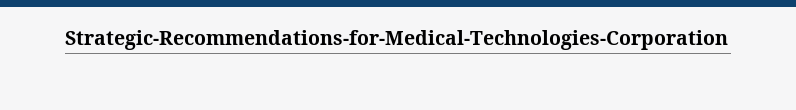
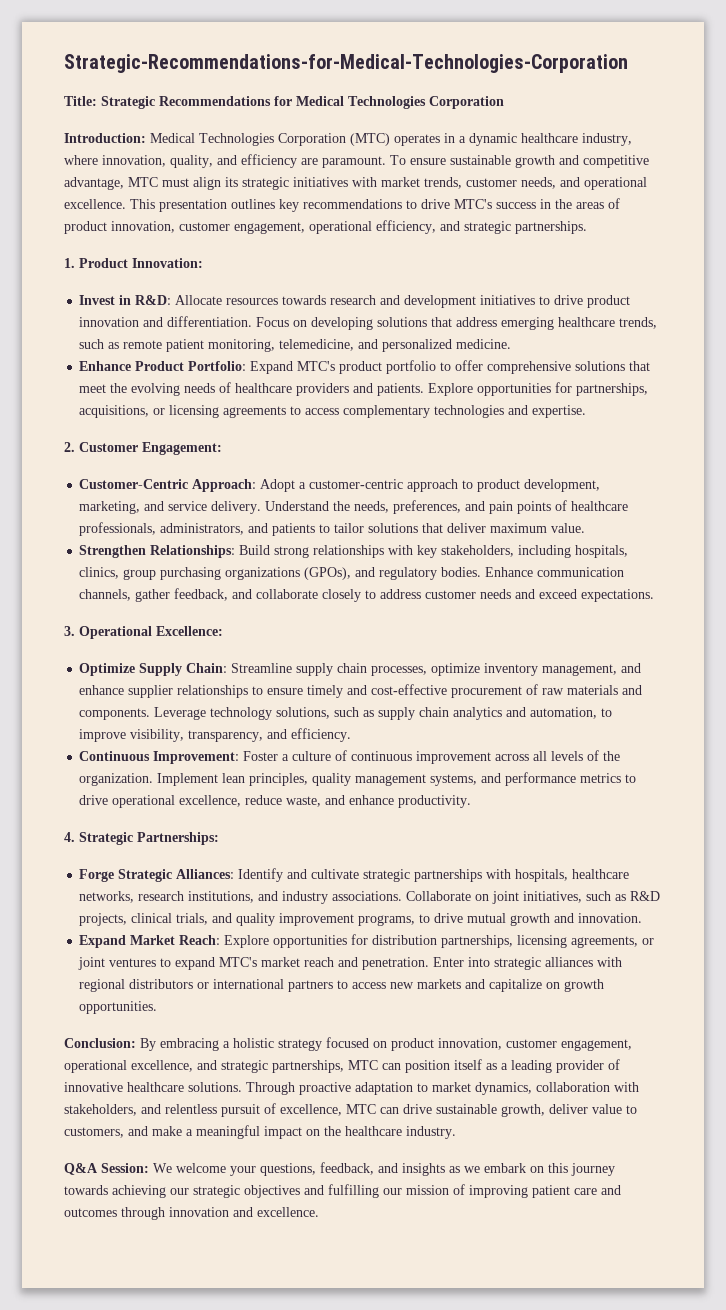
(728, 40) none -> [64,96,504,109] [64,133,632,146] [64,154,649,168] [64,177,647,190] [64,198,620,212] [64,220,587,234] [64,258,203,268] [79,295,631,308] [79,316,658,330] [79,339,512,352] [79,360,651,374] [79,382,649,396] [79,405,587,418] [64,442,222,455] [79,479,601,492] [79,500,629,514] [79,522,586,536] [79,545,629,558] [79,567,625,580] [79,588,655,602] [64,626,223,639] [79,663,642,676] [79,684,643,698] [79,707,613,720] [79,728,352,742] [79,750,621,764] [79,772,637,786] [79,795,472,808] [64,832,219,845] [79,868,630,882] [79,891,661,904] [79,913,643,926] [79,934,655,948] [78,957,623,970] [79,979,605,992] [79,1001,158,1014] [64,1037,632,1051] [64,1059,620,1073] [64,1082,639,1095] [64,1103,637,1117] [64,1125,456,1139] [64,1162,615,1176] [64,1184,621,1198] [64,1207,319,1220] // Title: Strategic Recommendations for Medical Technologies Corporation // Introduction: Medical Technologies Corporation (MTC) operates in a dynamic healthcare industry, where innovation, quality, and efficiency are paramount. To ensure sustainable growth and competitive advantage, MTC must align its strategic initiatives with market trends, customer needs, and operational excellence. This presentation outlines key recommendations to drive MTC's success in the areas of product innovation, customer engagement, operational efficiency, and strategic partnerships. // 1. Product Innovation: // Invest in R&D: Allocate resources towards research and development initiatives to drive product innovation and differentiation. Focus on developing solutions that address emerging healthcare trends, such as remote patient monitoring, telemedicine, and personalized medicine. // Enhance Product Portfolio: Expand MTC's product portfolio to offer comprehensive solutions that meet the evolving needs of healthcare providers and patients. Explore opportunities for partnerships, acquisitions, or licensing agreements to access complementary technologies and expertise. // 2. Customer Engagement: // Customer-Centric Approach: Adopt a customer-centric approach to product development, marketing, and service delivery. Understand the needs, preferences, and pain points of healthcare professionals, administrators, and patients to tailor solutions that deliver maximum value. // Strengthen Relationships: Build strong relationships with key stakeholders, including hospitals, clinics, group purchasing organizations (GPOs), and regulatory bodies. Enhance communication channels, gather feedback, and collaborate closely to address customer needs and exceed expectations. // 3. Operational Excellence: // Optimize Supply Chain: Streamline supply chain processes, optimize inventory management, and enhance supplier relationships to ensure timely and cost-effective procurement of raw materials and components. Leverage technology solutions, such as supply chain analytics and automation, to improve visibility, transparency, and efficiency. // Continuous Improvement: Foster a culture of continuous improvement across all levels of the organization. Implement lean principles, quality management systems, and performance metrics to drive operational excellence, reduce waste, and enhance productivity. // 4. Strategic Partnerships: // Forge Strategic Alliances: Identify and cultivate strategic partnerships with hospitals, healthcare networks, research institutions, and industry associations. Collaborate on joint initiatives, such as R&D projects, clinical trials, and quality improvement programs, to drive mutual growth and innovation. // Expand Market Reach: Explore opportunities for distribution partnerships, licensing agreements, or joint ventures to expand MTC's market reach and penetration. Enter into strategic alliances with regional distributors or international partners to access new markets and capitalize on growth opportunities. // Conclusion: By embracing a holistic strategy focused on product innovation, customer engagement, operational excellence, and strategic partnerships, MTC can position itself as a leading provider of innovative healthcare solutions. Through proactive adaptation to market dynamics, collaboration with stakeholders, and relentless pursuit of excellence, MTC can drive sustainable growth, deliver value to customers, and make a meaningful impact on the healthcare industry. // Q&A Session: We welcome your questions, feedback, and insights as we embark on this journey towards achieving our strategic objectives and fulfilling our mission of improving patient care and outcomes through innovation and excellence.

